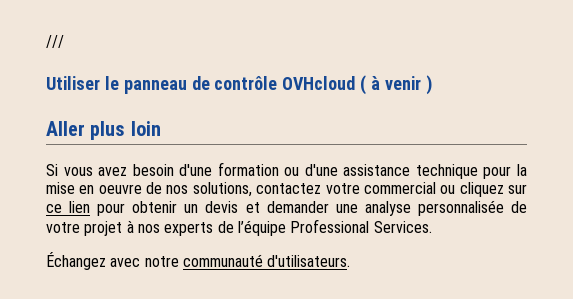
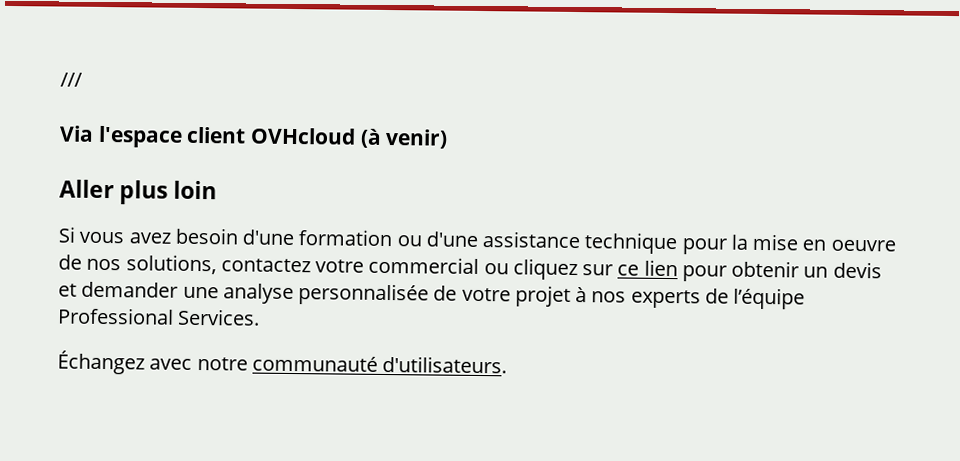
[46,75,432,95] Utiliser le panneau de contrôle OVHcloud ( à venir ) -> [59,125,449,149] Via l'espace client OVHcloud (à venir)

